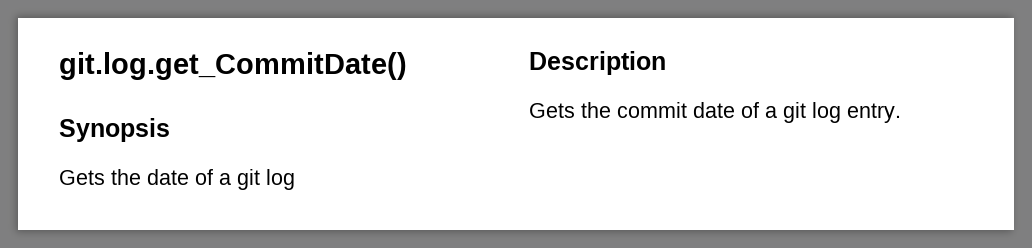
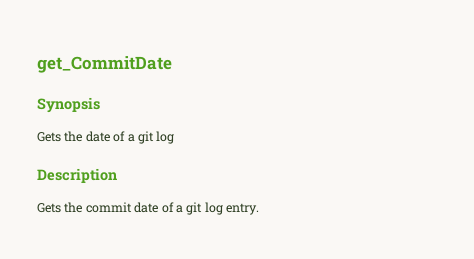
[59,52,407,80] git.log.get_CommitDate() -> [37,56,172,73] get_CommitDate

